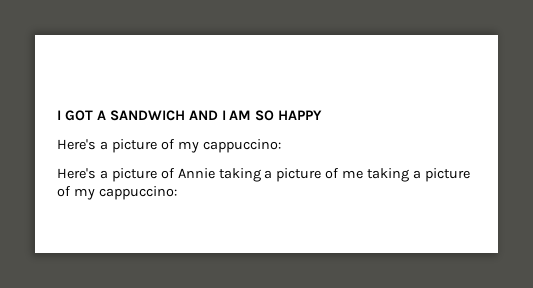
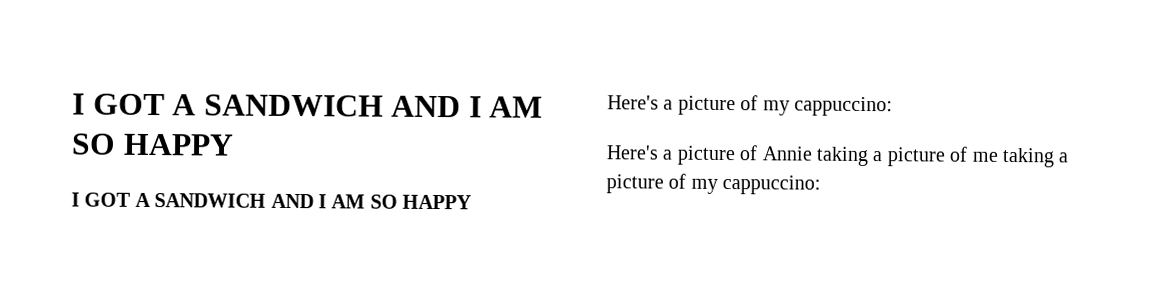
[57,110,323,121] I GOT A SANDWICH AND I AM SO HAPPY -> [72,93,544,118] [71,133,234,156] [71,192,473,210] I GOT A SANDWICH AND I AM SO HAPPY // I GOT A SANDWICH AND I AM SO HAPPY

